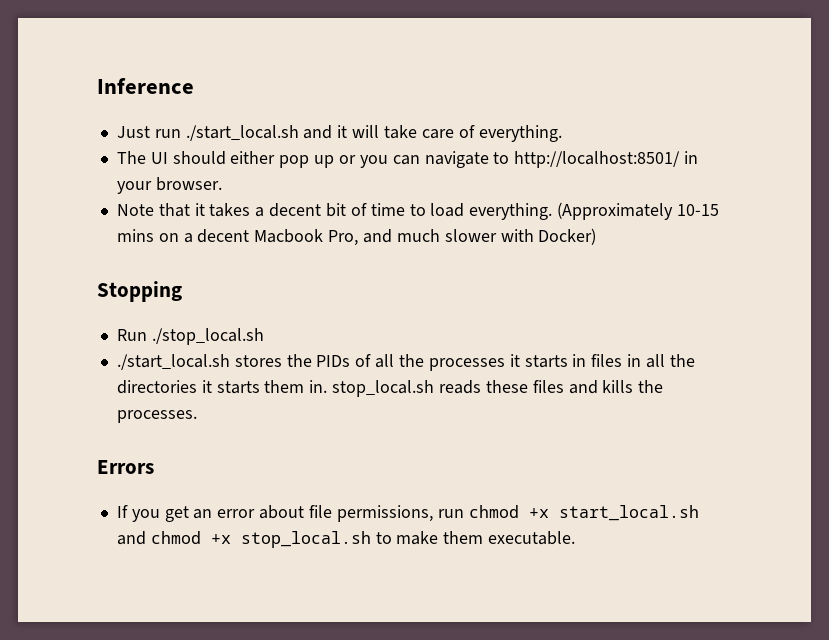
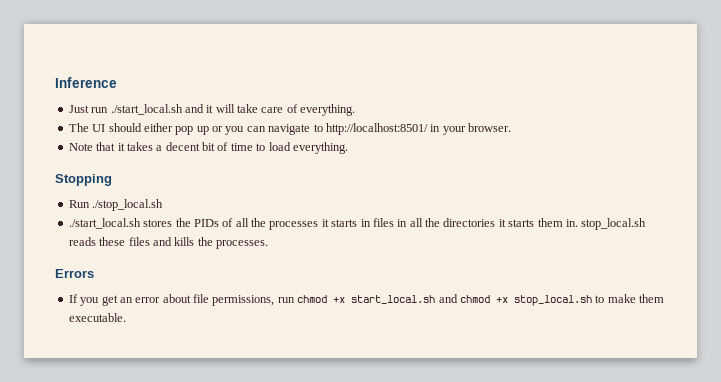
[557,202,719,220] [116,228,597,246] (Approximately 10-15 mins on a decent Macbook Pro, and much slower with Docker) -> (348, 148) none

